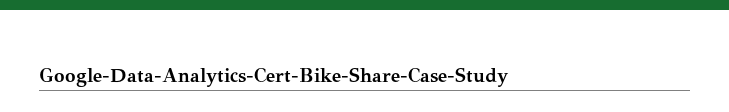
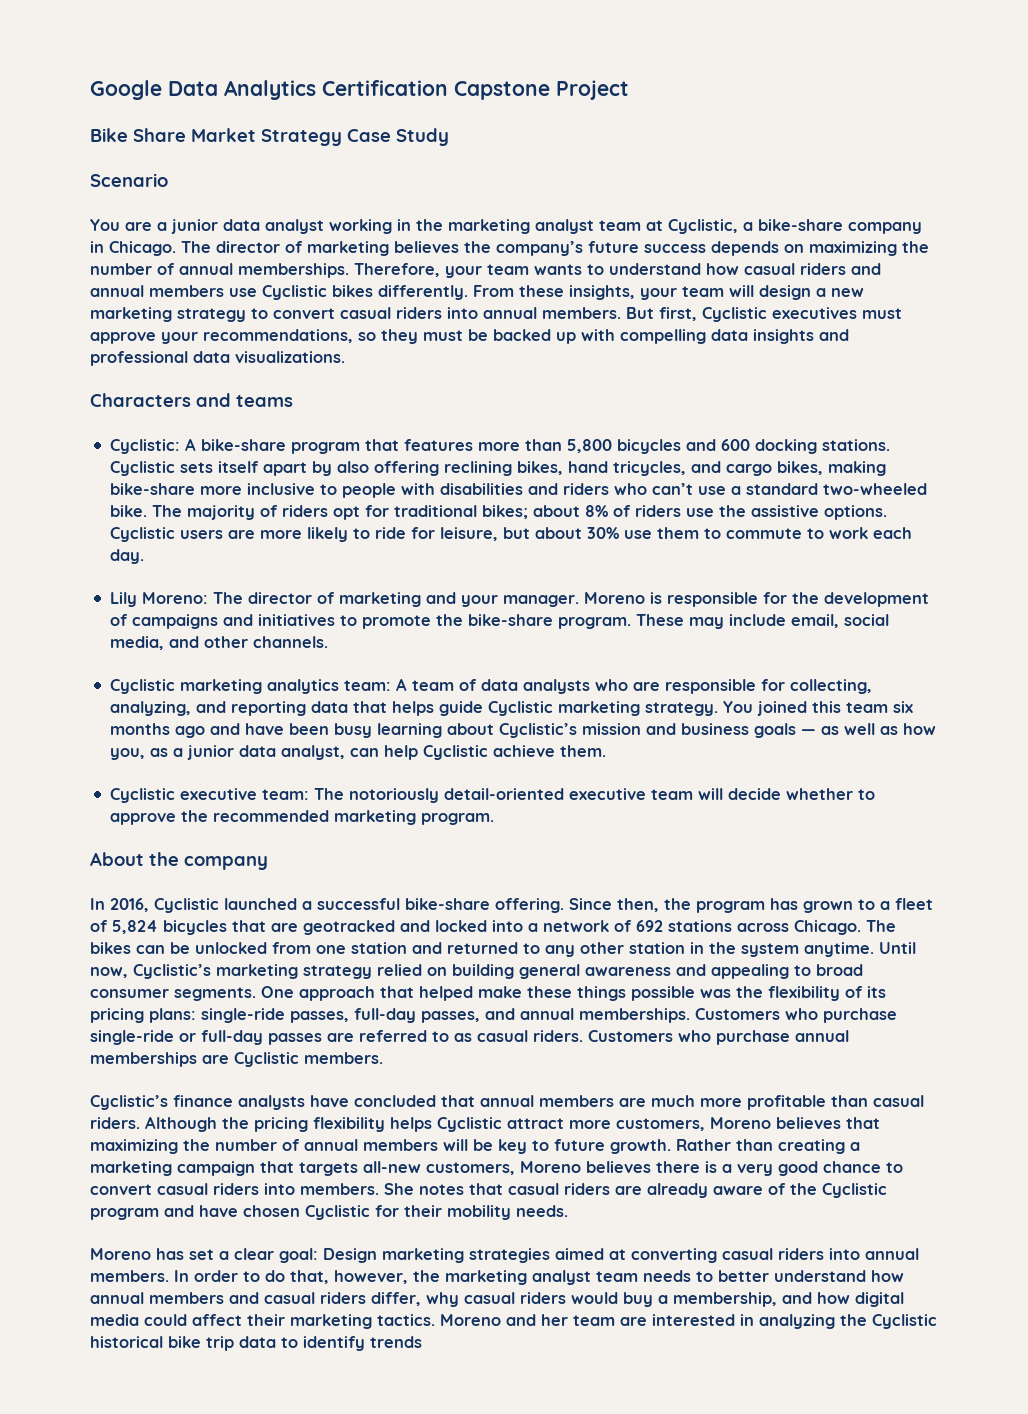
[39,67,509,87] Google-Data-Analytics-Cert-Bike-Share-Case-Study -> [90,80,629,100] [90,128,449,146] [90,173,168,187] [90,219,922,234] [90,241,929,256] [90,263,881,278] [90,285,864,300] [90,307,902,322] [90,329,849,344] [90,351,345,366] [90,393,293,407] [110,438,891,454] [110,461,887,476] [110,483,928,498] [110,505,888,520] [110,527,913,542] [110,549,145,564] [110,592,930,607] [110,614,890,629] [110,636,329,650] [110,678,873,694] [110,701,914,716] [110,723,937,738] [110,745,607,760] [110,788,876,803] [110,810,495,825] [90,852,268,870] [90,898,933,913] [90,920,896,935] [90,942,916,957] [90,964,863,979] [90,986,886,1001] [90,1008,897,1023] [90,1030,849,1045] [90,1052,383,1067] [90,1095,924,1110] [90,1116,880,1132] [90,1139,860,1154] [90,1161,903,1176] [90,1183,887,1198] [90,1205,568,1220] [90,1248,919,1263] [90,1270,904,1285] [90,1292,904,1307] [90,1314,937,1329] [90,1336,422,1351] Google Data Analytics Certification Capstone Project // Bike Share Market Strategy Case Study // Scenario // You are a junior data analyst working in the marketing analyst team at Cyclistic, a bike-share company in Chicago. The director of marketing believes the company’s future success depends on maximizing the number of annual memberships. Therefore, your team wants to understand how casual riders and annual members use Cyclistic bikes differently. From these insights, your team will design a new marketing strategy to convert casual riders into annual members. But first, Cyclistic executives must approve your recommendations, so they must be backed up with compelling data insights and professional data visualizations. // Characters and teams // Cyclistic: A bike-share program that features more than 5,800 bicycles and 600 docking stations. Cyclistic sets itself apart by also offering reclining bikes, hand tricycles, and cargo bikes, making bike-share more inclusive to people with disabilities and riders who can’t use a standard two-wheeled bike. The majority of riders opt for traditional bikes; about 8% of riders use the assistive options. Cyclistic users are more likely to ride for leisure, but about 30% use them to commute to work each day. // Lily Moreno: The director of marketing and your manager. Moreno is responsible for the development of campaigns and initiatives to promote the bike-share program. These may include email, social media, and other channels. // Cyclistic marketing analytics team: A team of data analysts who are responsible for collecting, analyzing, and reporting data that helps guide Cyclistic marketing strategy. You joined this team six months ago and have been busy learning about Cyclistic’s mission and business goals — as well as how you, as a junior data analyst, can help Cyclistic achieve them. // Cyclistic executive team: The notoriously detail-oriented executive team will decide whether to approve the recommended marketing program. // About the company // In 2016, Cyclistic launched a successful bike-share offering. Since then, the program has grown to a fleet of 5,824 bicycles that are geotracked and locked into a network of 692 stations across Chicago. The bikes can be unlocked from one station and returned to any other station in the system anytime. Until now, Cyclistic’s marketing strategy relied on building general awareness and appealing to broad consumer segments. One approach that helped make these things possible was the flexibility of its pricing plans: single-ride passes, full-day passes, and annual memberships. Customers who purchase single-ride or full-day passes are referred to as casual riders. Customers who purchase annual memberships are Cyclistic members. // Cyclistic’s finance analysts have concluded that annual members are much more profitable than casual riders. Although the pricing flexibility helps Cyclistic attract more customers, Moreno believes that maximizing the number of annual members will be key to future growth. Rather than creating a marketing campaign that targets all-new customers, Moreno believes there is a very good chance to convert casual riders into members. She notes that casual riders are already aware of the Cyclistic program and have chosen Cyclistic for their mobility needs. // Moreno has set a clear goal: Design marketing strategies aimed at converting casual riders into annual members. In order to do that, however, the marketing analyst team needs to better understand how annual members and casual riders differ, why casual riders would buy a membership, and how digital media could affect their marketing tactics. Moreno and her team are interested in analyzing the Cyclistic historical bike trip data to identify trends

